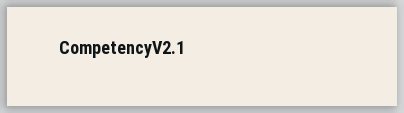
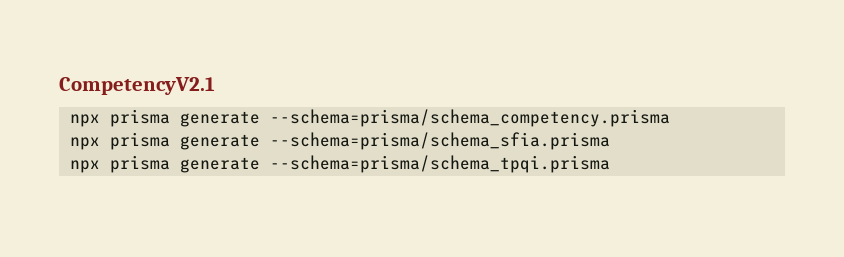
(185, 49) none -> [69,109,670,127] [69,132,610,150] [69,155,610,173] // npx prisma generate --schema=prisma/schema_competency.prisma // npx prisma generate --schema=prisma/schema_sfia.prisma // npx prisma generate --schema=prisma/schema_tpqi.prisma

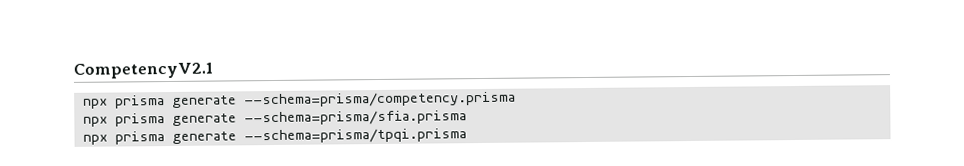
[269,109,670,127] [69,132,610,150] [69,155,610,173] --schema=prisma/schema_competency.prisma // npx prisma generate --schema=prisma/schema_sfia.prisma // npx prisma generate --schema=prisma/schema_tpqi.prisma -> [243,91,516,108] [82,110,467,127] [82,128,467,145] --schema=prisma/competency.prisma // npx prisma generate --schema=prisma/sfia.prisma // npx prisma generate --schema=prisma/tpqi.prisma

